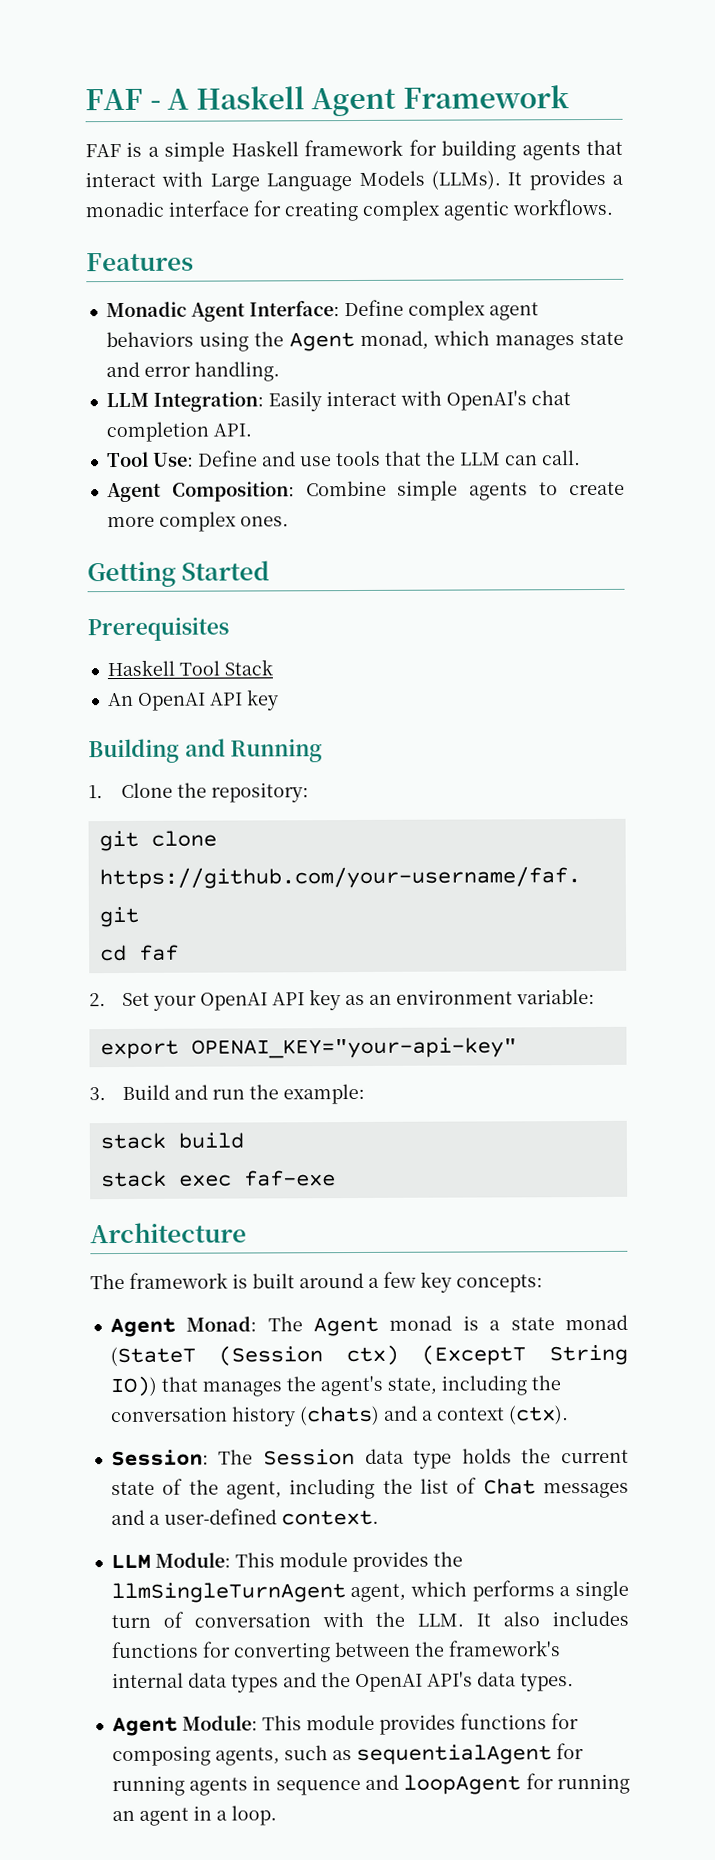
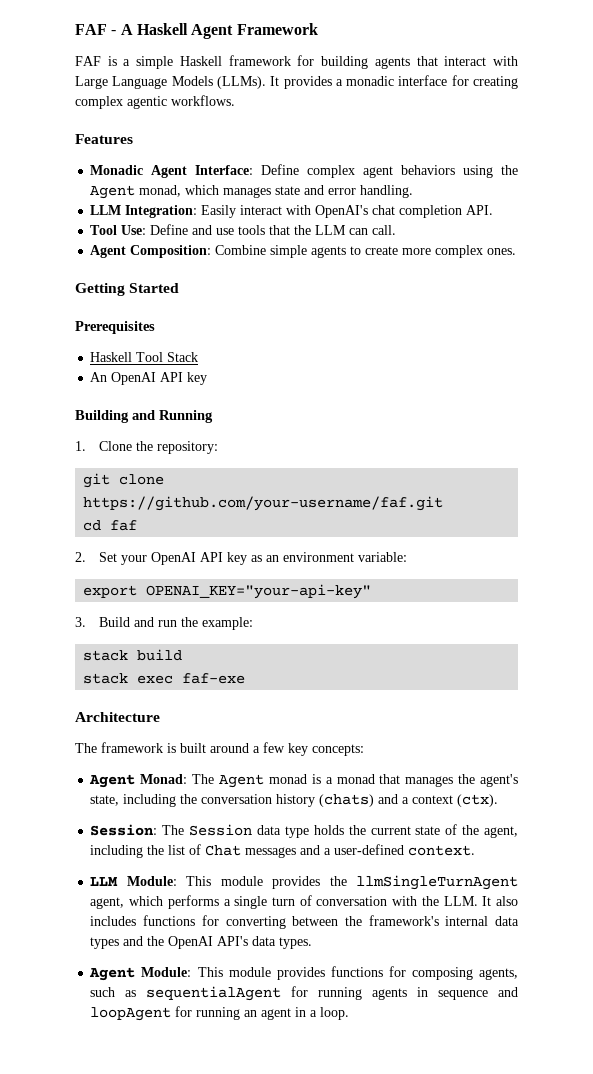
[510,1314,628,1331] [109,1344,628,1367] [109,1375,157,1397] state monad (StateT (Session ctx) (ExceptT String IO)) -> [336,774,375,784] monad

